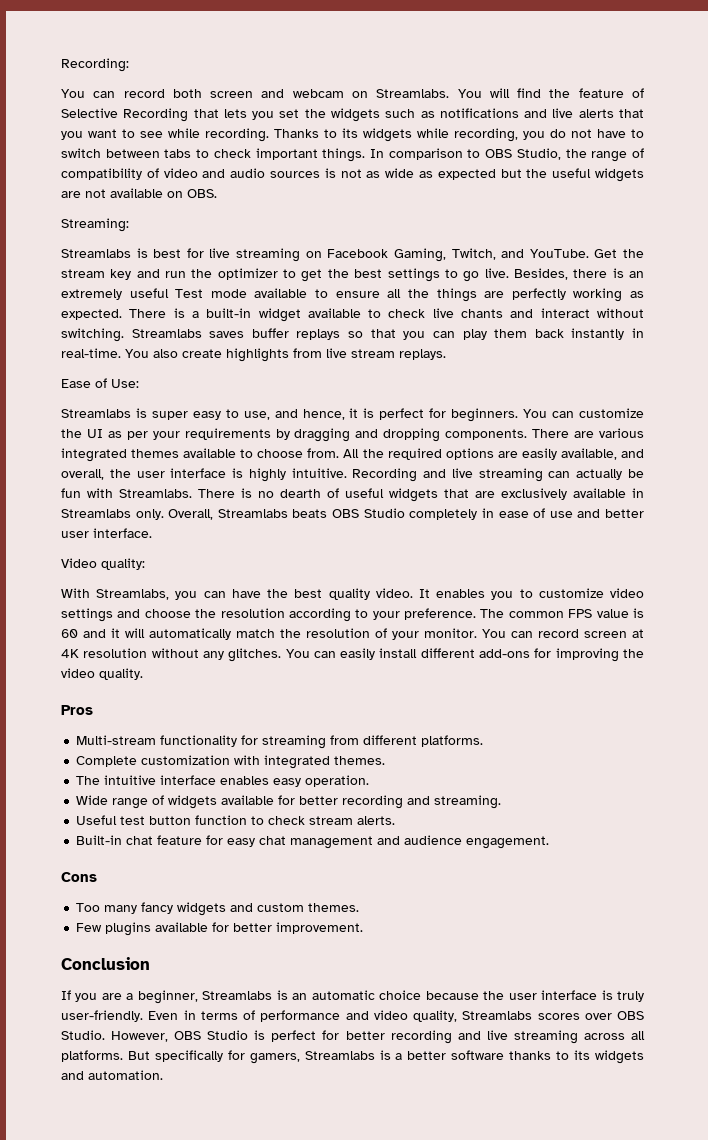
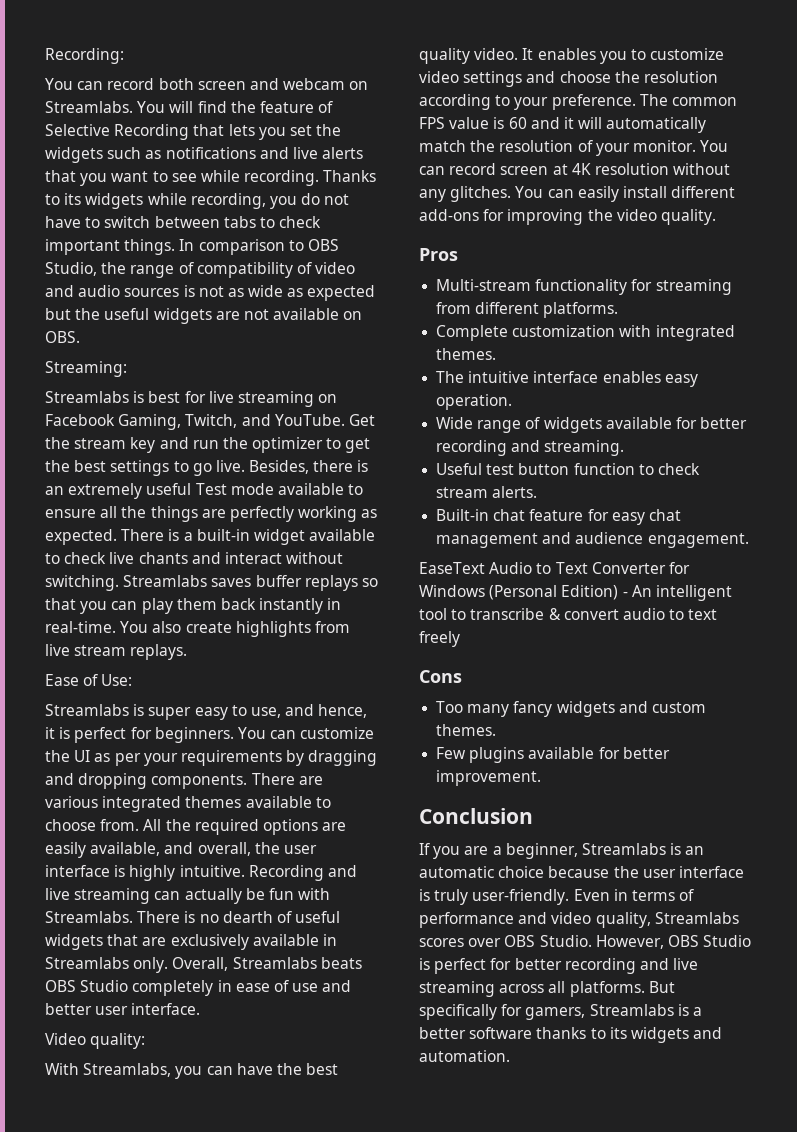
(550, 842) none -> [419,562,690,574] [419,585,732,601] [419,608,718,620] [419,631,460,647] // EaseText Audio to Text Converter for Windows (Personal Edition) - An intelligent tool to transcribe & convert audio to text freely

